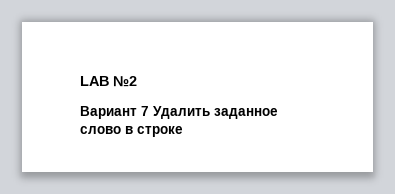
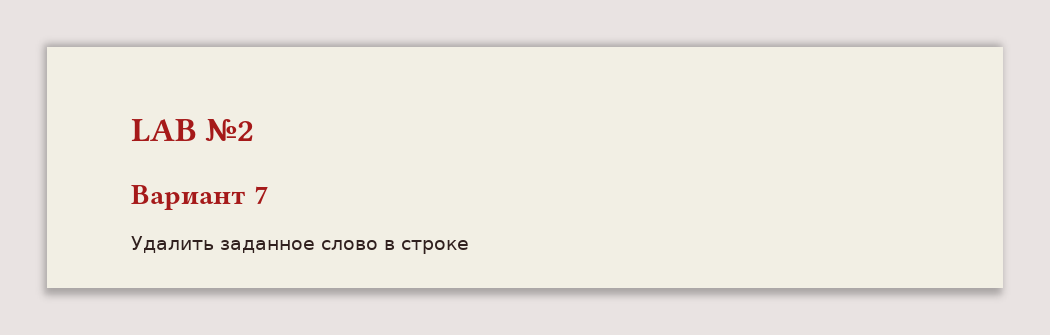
(149, 111) none -> (269, 195) //

